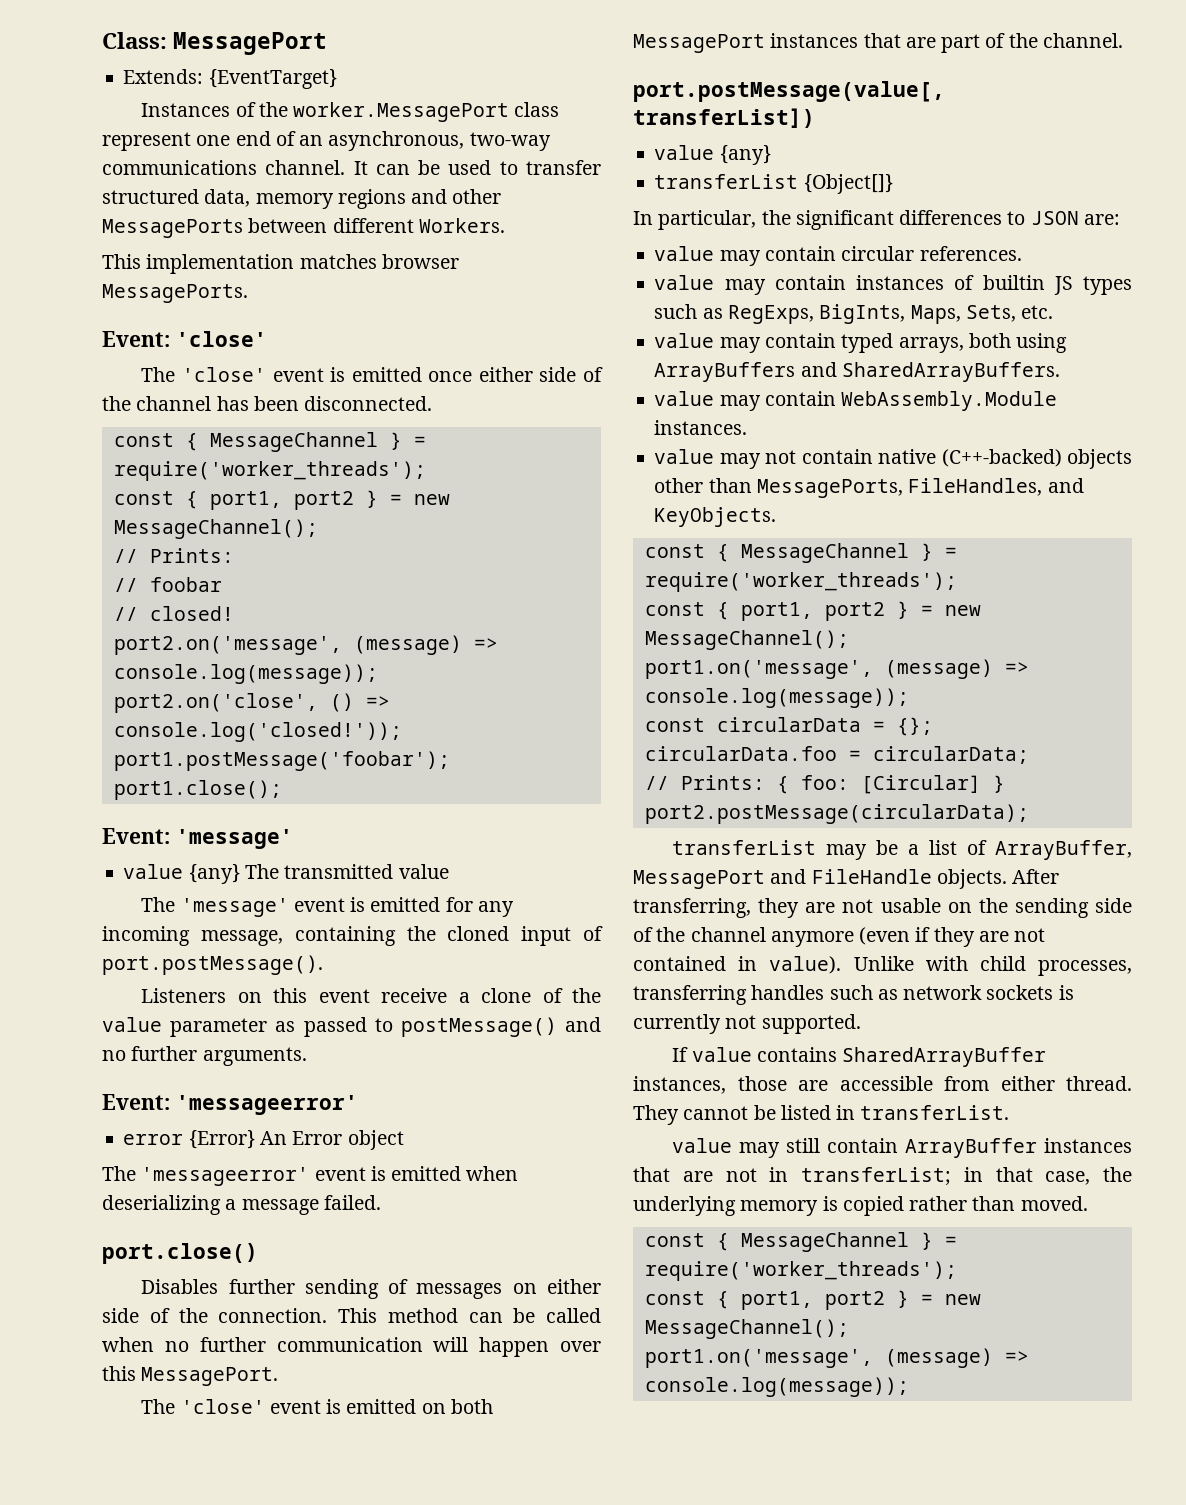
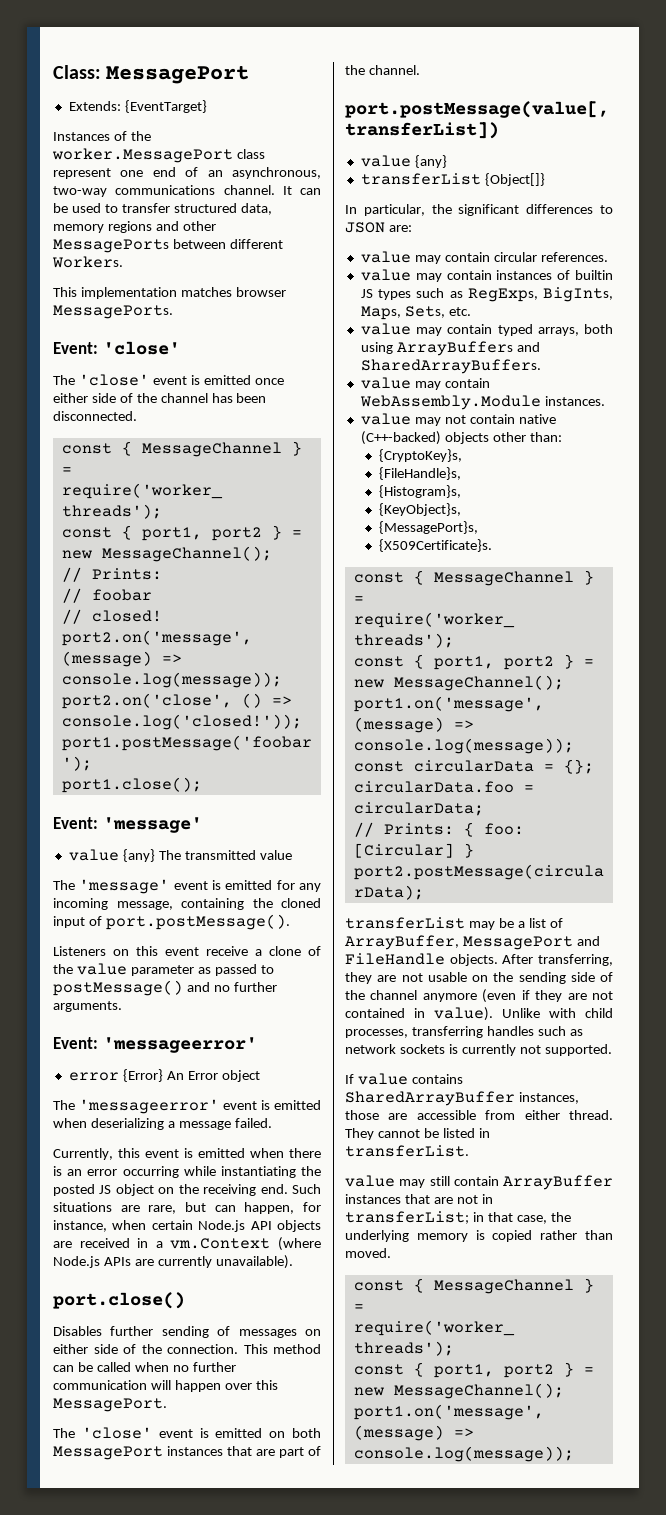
(381, 1202) none -> [53,1148,321,1160] [53,1166,321,1178] [53,1184,322,1196] [53,1202,321,1214] [53,1220,321,1232] [53,1237,321,1251] [53,1255,293,1269] // Currently, this event is emitted when there is an error occurring while instantiating the posted JS object on the receiving end. Such situations are rare, but can happen, for instance, when certain Node.js API objects are received in a vm.Context (where Node.js APIs are currently unavailable).
[708,478,1084,498] [654,507,777,527] than MessagePorts, FileHandles, and KeyObjects. -> [529,432,562,442] [379,449,463,462] [379,467,462,480] [379,485,462,498] [379,503,462,516] [379,521,479,534] [379,539,493,552] than: // {CryptoKey}s, // {FileHandle}s, // {Histogram}s, // {KeyObject}s, // {MessagePort}s, // {X509Certificate}s.

